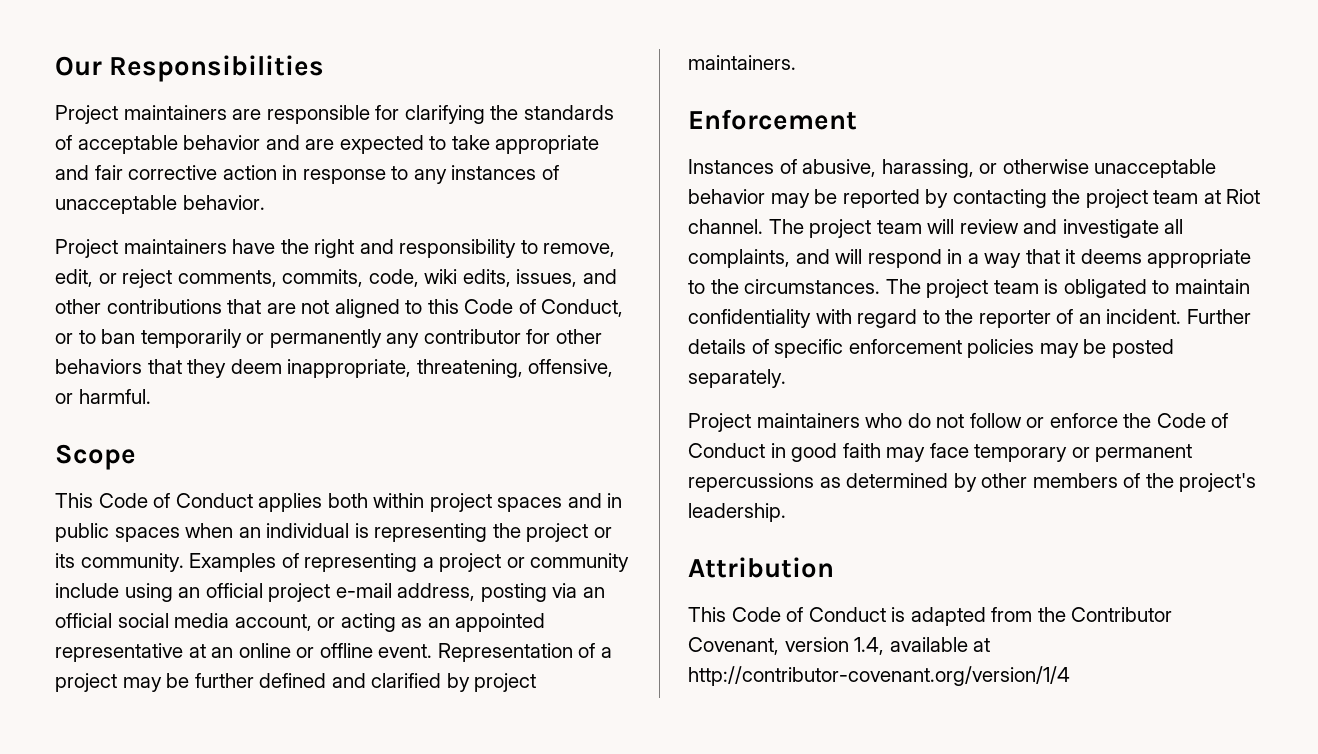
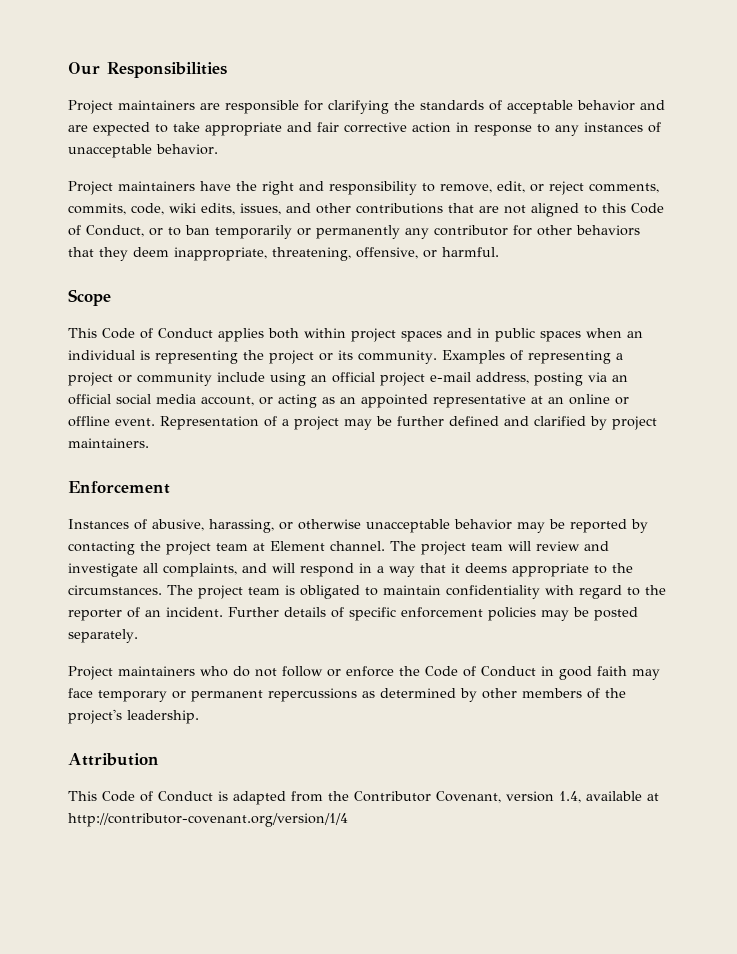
[1226,189,1261,204] Riot -> [270,541,325,551] Element

